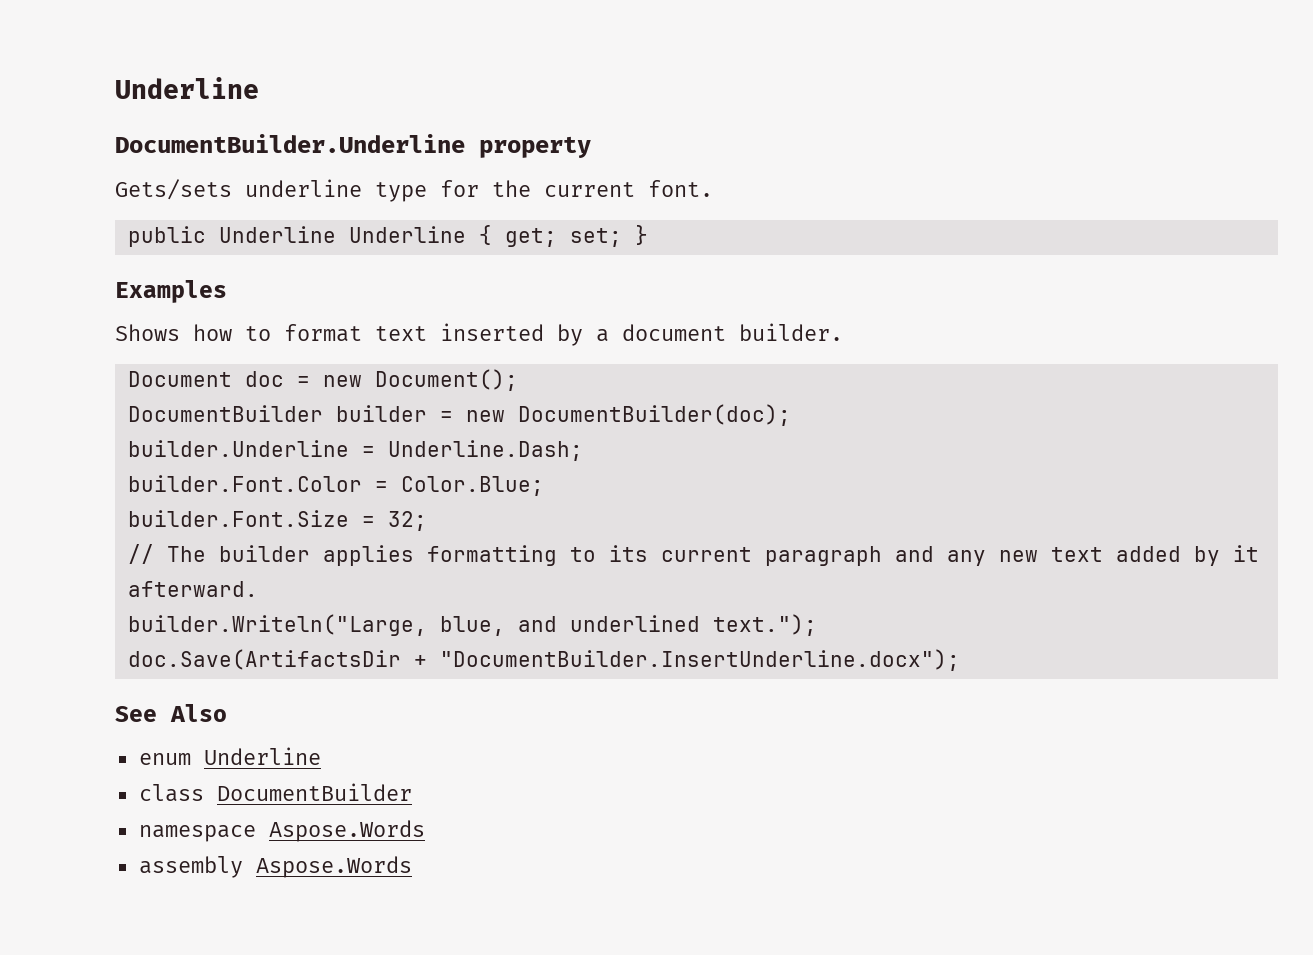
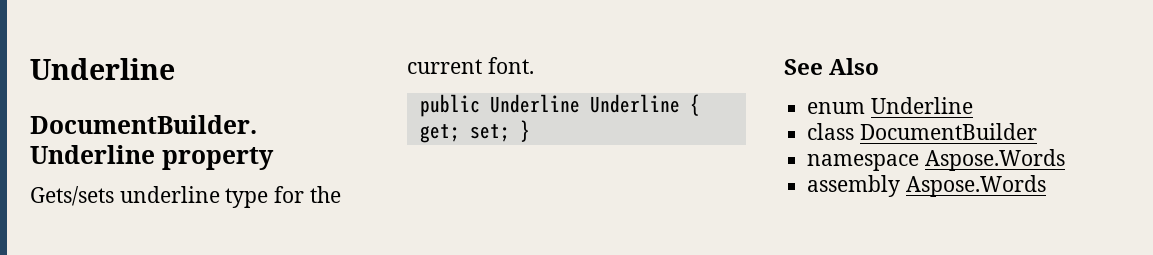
[115,280,227,303] [115,323,843,346] [127,369,518,391] [127,404,791,426] [127,440,583,461] [127,475,544,496] [127,510,427,531] [127,544,1259,566] [127,581,258,597] [127,614,817,636] [127,649,960,671] // Examples // Shows how to format text inserted by a document builder. // Document doc = new Document(); // DocumentBuilder builder = new DocumentBuilder(doc); // builder.Underline = Underline.Dash; // builder.Font.Color = Color.Blue; // builder.Font.Size = 32; // // The builder applies formatting to its current paragraph and any new text added by it afterward. // builder.Writeln("Large, blue, and underlined text."); // doc.Save(ArtifactsDir + "DocumentBuilder.InsertUnderline.docx"); -> (530, 131) none

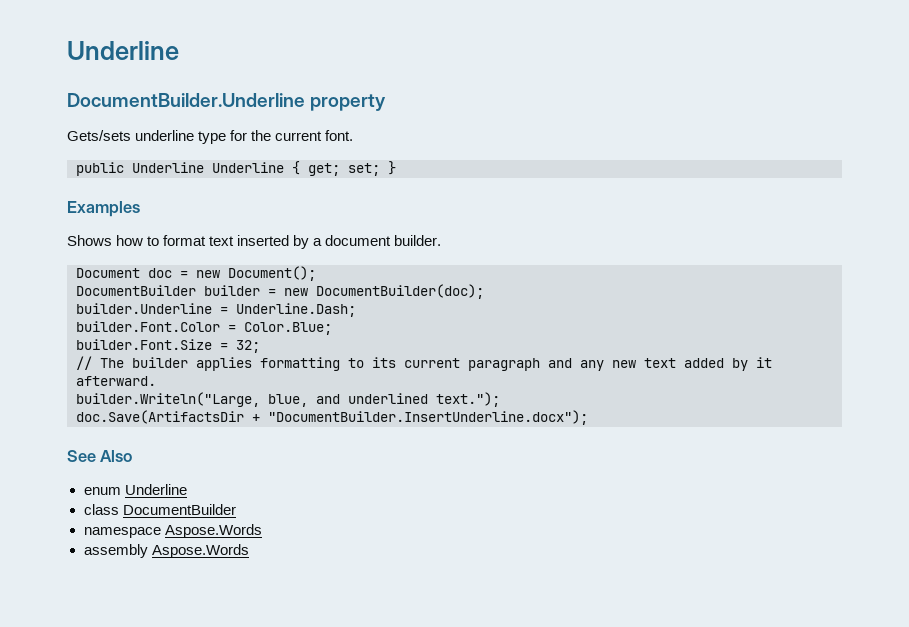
(530, 131) none -> [67,201,140,217] [67,235,442,249] [76,266,316,281] [76,284,484,299] [76,303,356,317] [76,321,332,335] [76,339,260,353] [76,356,772,371] [76,376,156,386] [76,392,500,407] [76,410,588,425] // Examples // Shows how to format text inserted by a document builder. // Document doc = new Document(); // DocumentBuilder builder = new DocumentBuilder(doc); // builder.Underline = Underline.Dash; // builder.Font.Color = Color.Blue; // builder.Font.Size = 32; // // The builder applies formatting to its current paragraph and any new text added by it afterward. // builder.Writeln("Large, blue, and underlined text."); // doc.Save(ArtifactsDir + "DocumentBuilder.InsertUnderline.docx");

